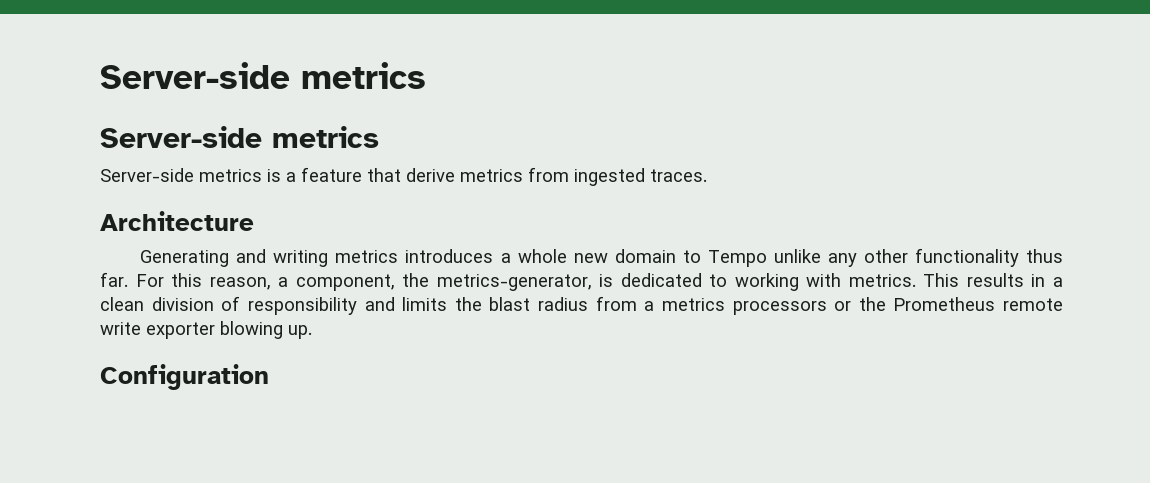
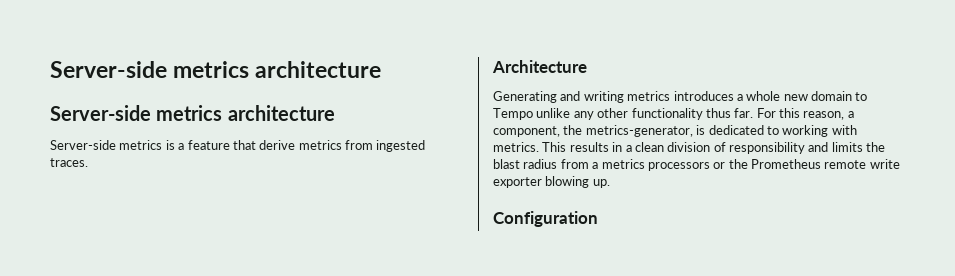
[100,62,426,89] [100,126,379,148] Server-side metrics // Server-side metrics -> [50,61,382,78] [50,105,335,121] Server-side metrics architecture // Server-side metrics architecture

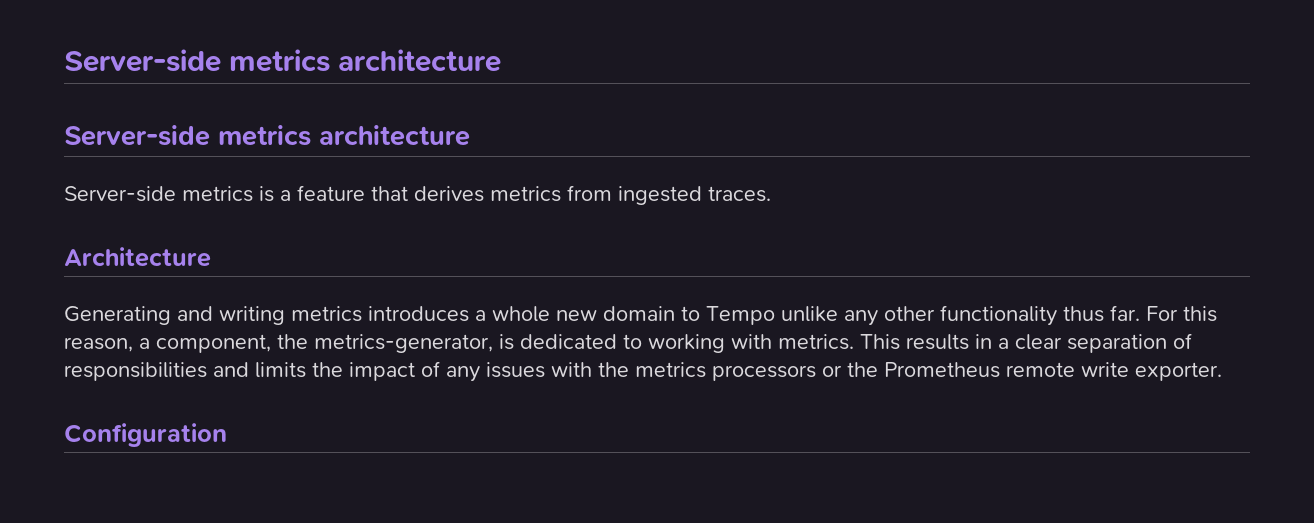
[259,140,296,150] derive -> [414,186,484,202] derives
[634,142,886,154] [493,159,599,169] clean division of responsibility and limits the blast radius from a -> [1015,333,1192,353] [64,361,629,382] clear separation of responsibilities and limits the impact of any issues with the
[493,176,610,188] exporter blowing up. -> [1135,362,1222,381] exporter.

